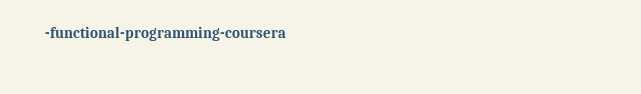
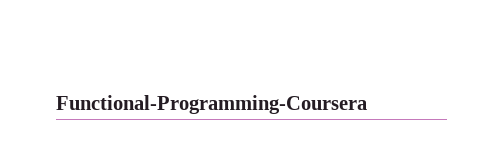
[45,26,286,41] -functional-programming-coursera -> [56,95,367,114] Functional-Programming-Coursera

